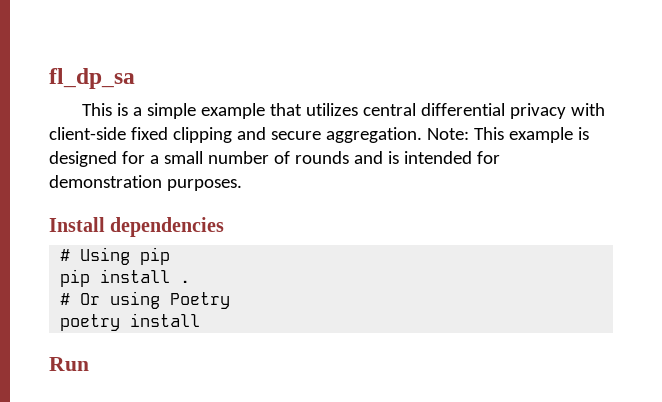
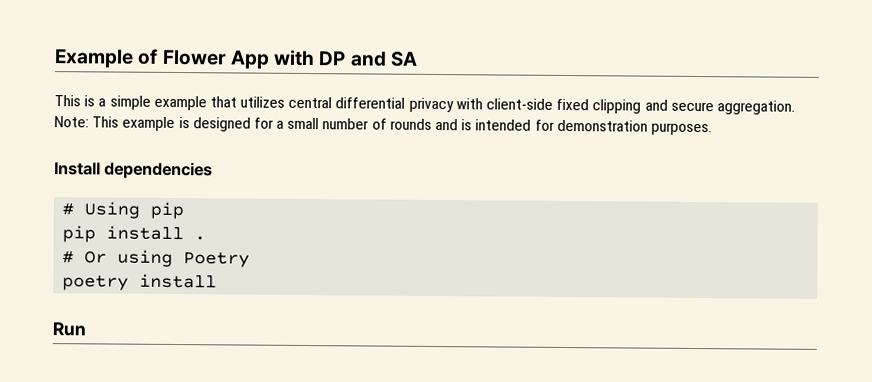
[49,68,135,89] fl_dp_sa -> [54,48,418,69] Example of Flower App with DP and SA

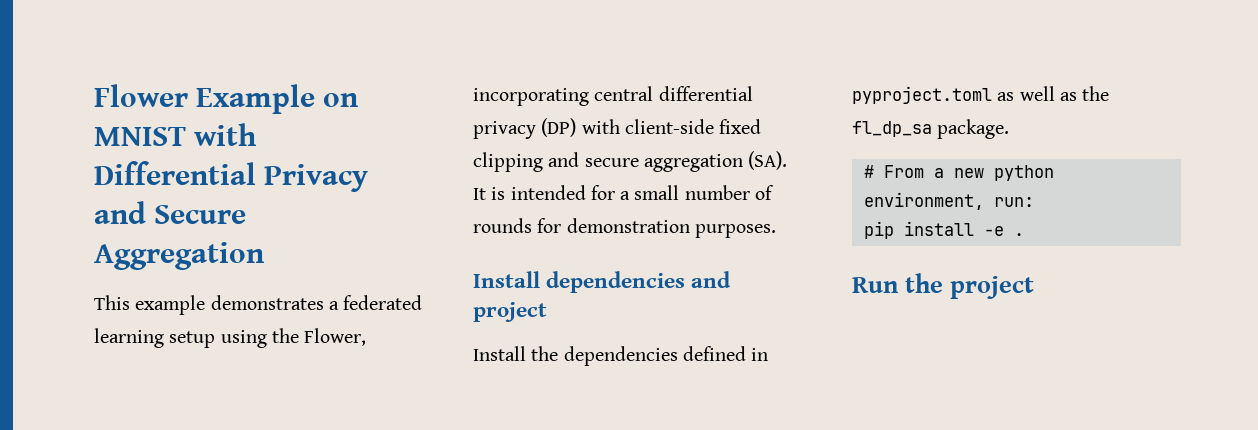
[54,48,418,69] [54,95,286,111] Example of Flower App with DP and SA // This is a simple example that utilizes -> [94,84,360,114] [94,123,258,146] [94,161,369,192] [94,201,247,224] [94,242,265,270] [94,295,423,315] [94,328,367,348] [473,88,589,106] Flower Example on MNIST with Differential Privacy and Secure Aggregation // This example demonstrates a federated learning setup using the Flower, incorporating
(454, 105) none -> [541,118,577,137] (DP)
[716,100,795,115] [54,116,251,132] aggregation. Note: This example is designed -> [643,151,788,172] [473,185,586,200] aggregation (SA). It is intended
[435,118,532,131] and is intended -> (532, 225) none
[62,201,185,220] // # Using pip -> [691,271,732,288] [473,302,547,322] [473,346,769,366] [852,86,1110,104] [852,119,1010,139] [863,165,1054,181] [863,192,1034,210] and project // Install the dependencies defined in pyproject.toml as well as the fl_dp_sa package. // # From a new python environment, run:
(185, 233) none -> [983,226,1004,236] -e
[62,249,251,268] [62,273,218,291] // # Or using Poetry // poetry install -> (1024, 234) none
(86, 329) none -> [905,273,1035,299] the project

